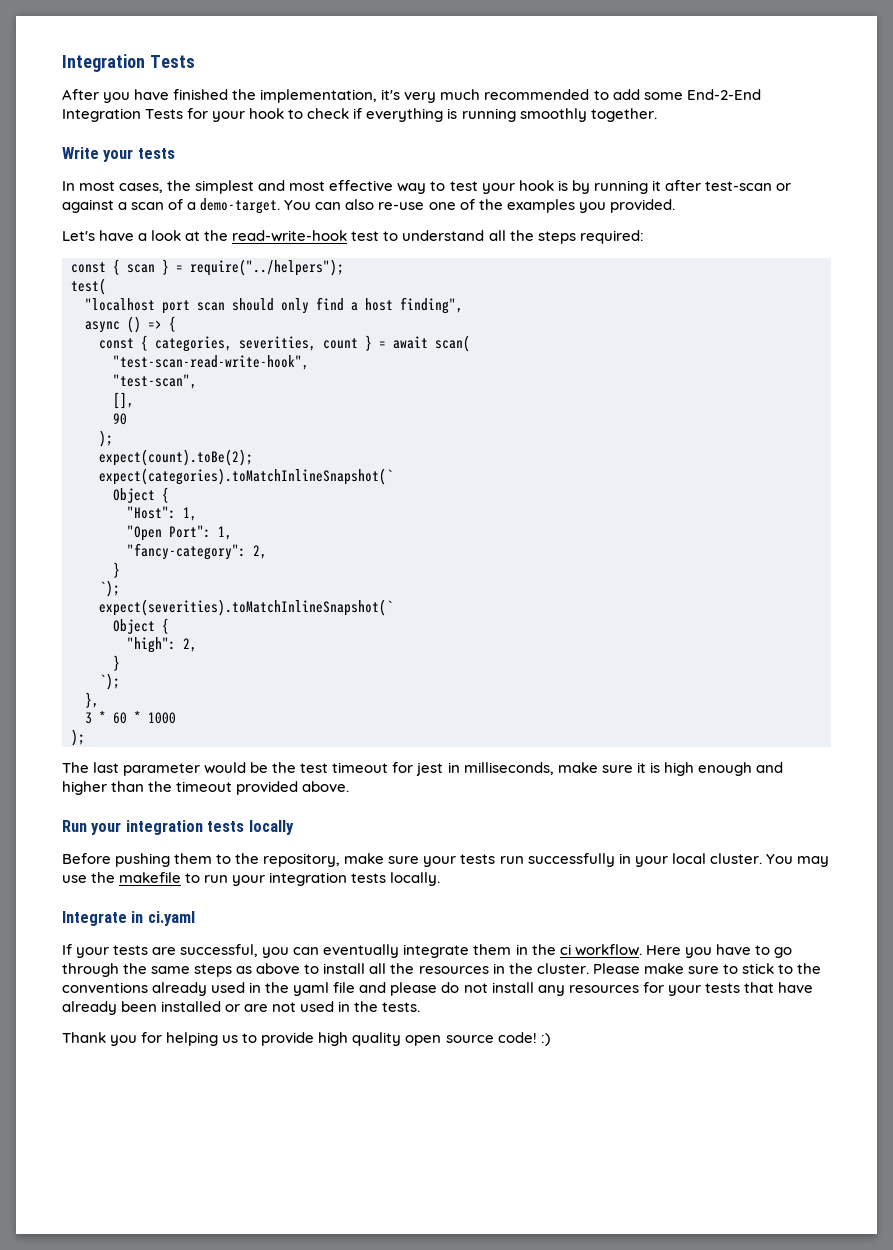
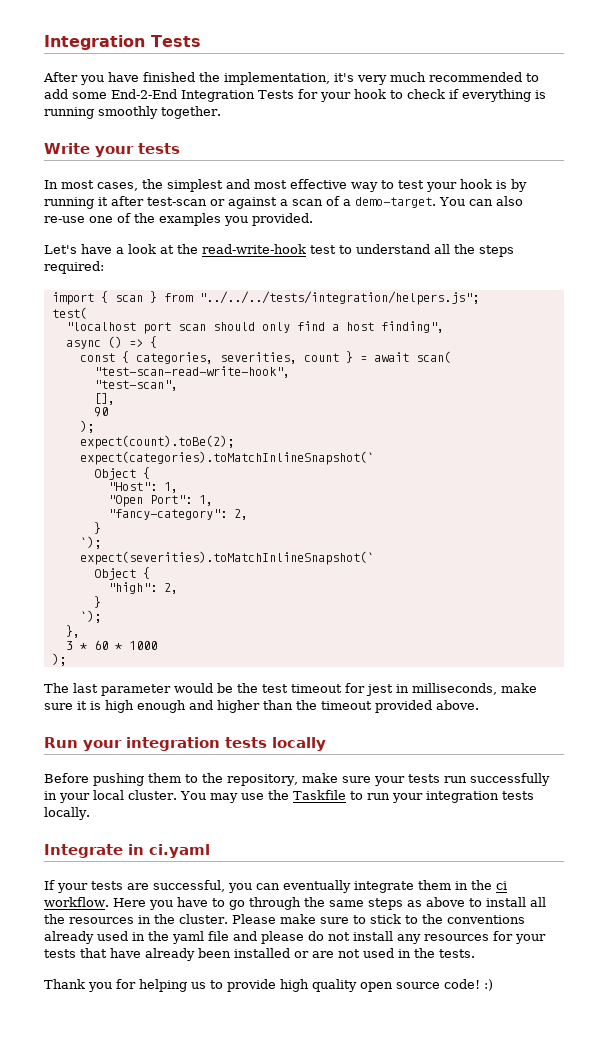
[71,262,106,273] const -> [51,292,94,305] import
[176,259,344,276] = require("../helpers"); -> [163,291,479,305] from "../../../tests/integration/helpers.js";
[119,872,182,883] makefile -> [292,790,346,800] Taskfile

